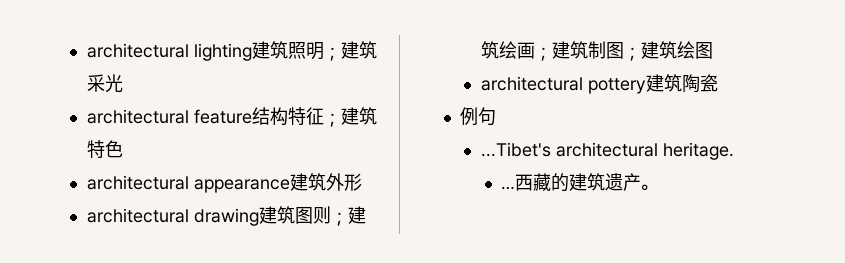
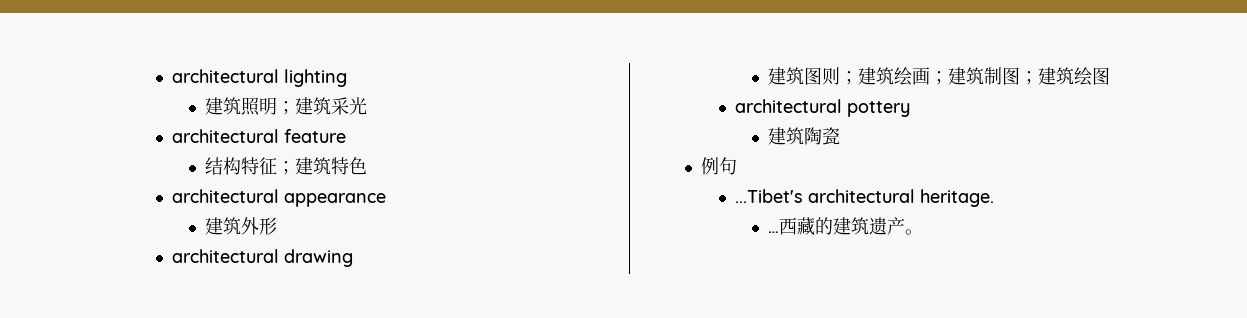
(252, 52) none -> (347, 78) //
(252, 116) none -> (346, 136) //
(290, 186) none -> (386, 200) //
(259, 217) none -> (353, 258) //
(646, 86) none -> (910, 109) //

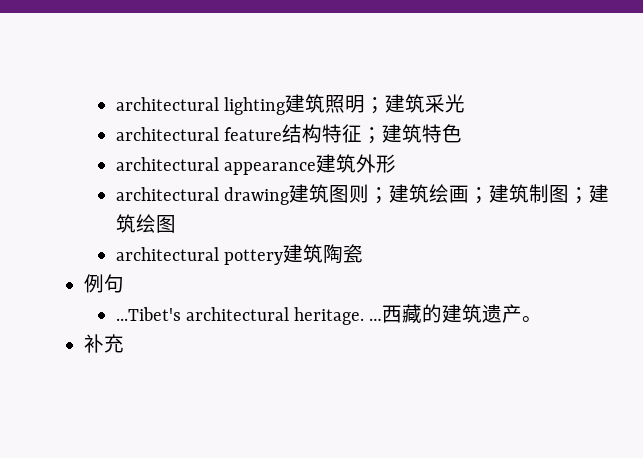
(347, 78) // -> (285, 106) none
(346, 136) // -> (282, 134) none
(386, 200) // -> (316, 168) none
(353, 258) // -> (289, 196) none
(910, 109) // -> (283, 257) none
(994, 198) // -> (365, 316) none
(924, 232) none -> [84,334,125,353] // 补充

